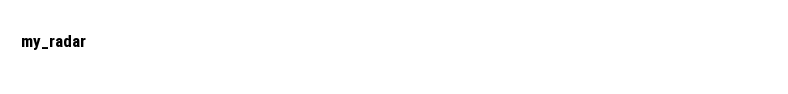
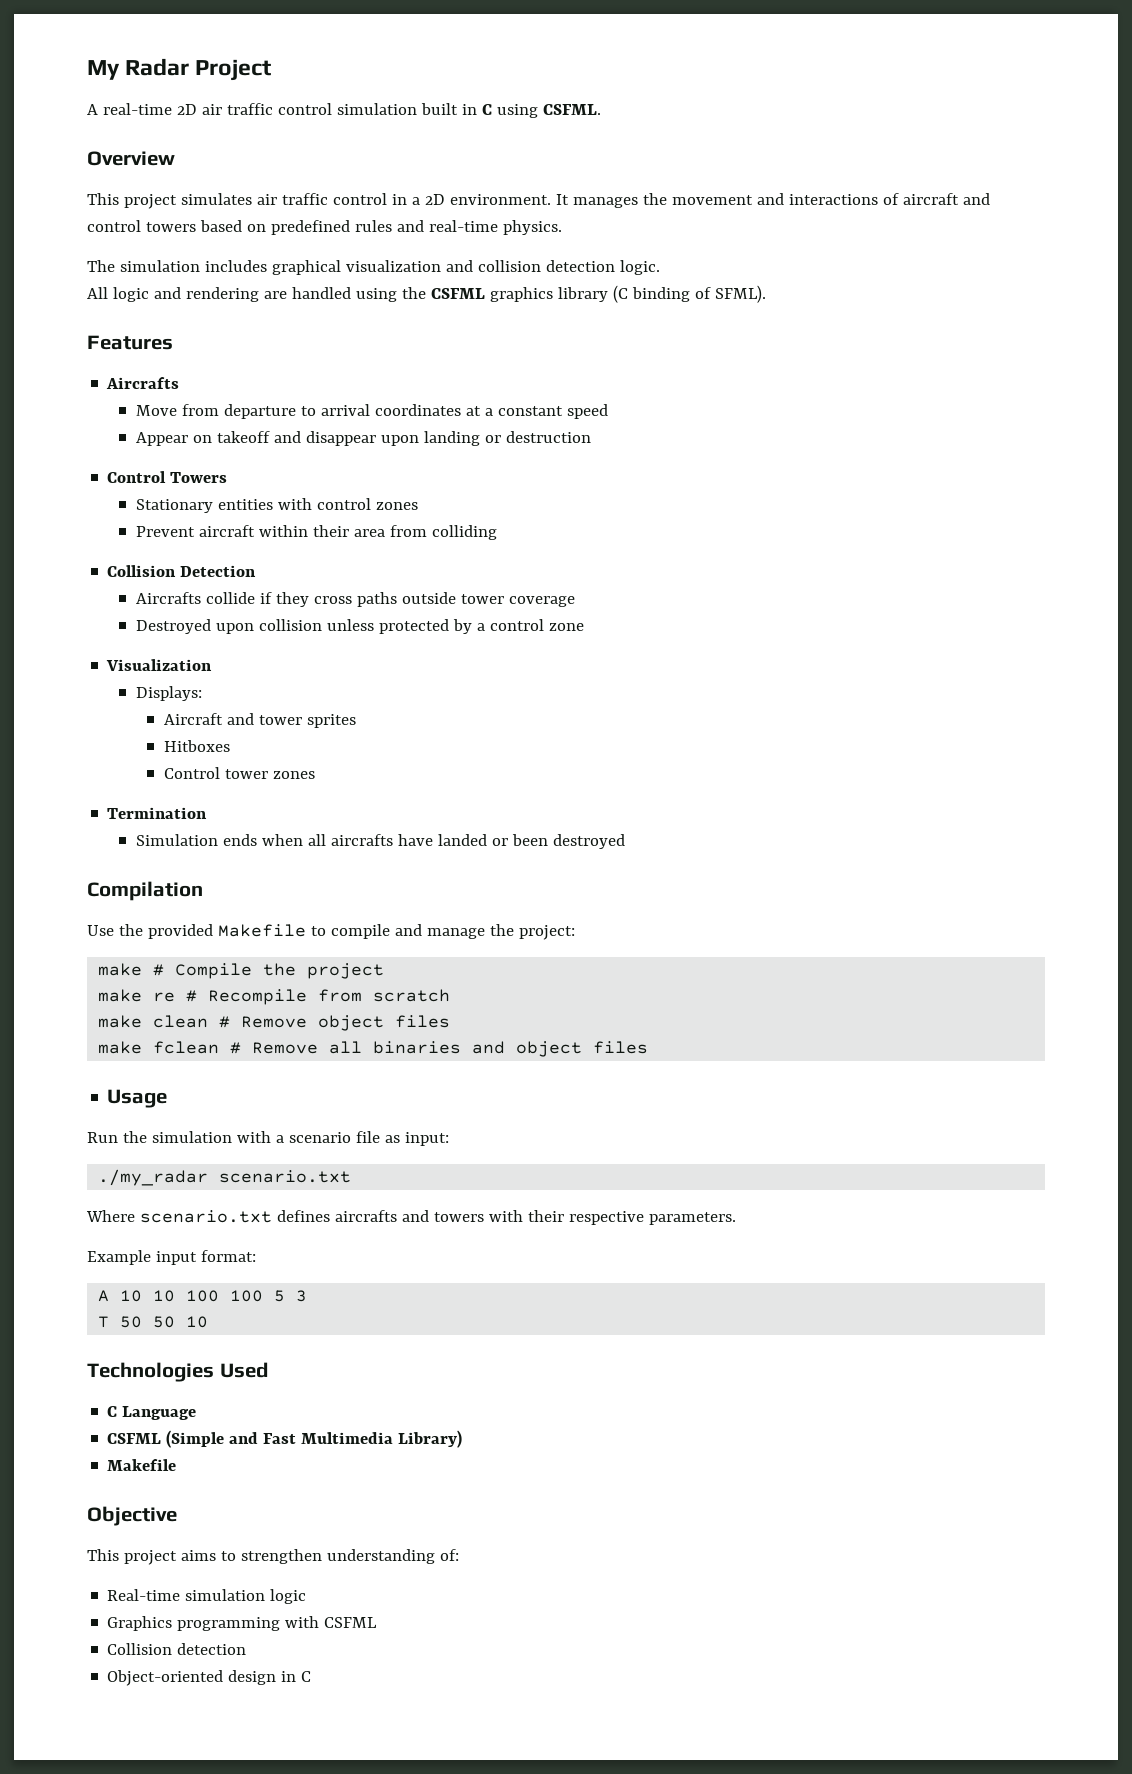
[21,35,86,50] my_radar -> [87,58,272,81] [87,103,601,118] [87,151,175,166] [87,193,990,209] [87,220,562,235] [87,260,660,275] [87,285,766,303] [87,335,173,350] [106,377,180,389] [135,404,608,419] [135,431,591,446] [107,471,228,483] [135,498,418,513] [135,525,497,540] [107,565,257,577] [135,592,575,607] [135,619,584,634] [106,659,213,671] [135,686,202,701] [163,713,356,728] [163,740,230,752] [163,767,315,779] [107,807,208,819] [135,834,625,849] [87,881,203,901] [87,924,575,940] [98,963,385,979] [98,989,451,1005] [98,1015,451,1031] [98,1041,649,1057] [107,1089,168,1108] [87,1131,449,1146] [98,1169,352,1186] [86,1210,736,1225] [87,1250,256,1265] [98,1290,308,1302] [98,1316,209,1328] [87,1362,268,1382] [107,1406,197,1420] [107,1430,463,1448] [107,1459,177,1471] [87,1506,177,1526] [87,1549,459,1565] [107,1589,307,1604] [107,1616,378,1631] [107,1643,247,1655] [107,1670,312,1686] My Radar Project // A real-time 2D air traffic control simulation built in C using CSFML. // Overview // This project simulates air traffic control in a 2D environment. It manages the movement and interactions of aircraft and control towers based on predefined rules and real-time physics. // The simulation includes graphical visualization and collision detection logic. // All logic and rendering are handled using the CSFML graphics library (C binding of SFML). // Features // Aircrafts // Move from departure to arrival coordinates at a constant speed // Appear on takeoff and disappear upon landing or destruction // Control Towers // Stationary entities with control zones // Prevent aircraft within their area from colliding // Collision Detection // Aircrafts collide if they cross paths outside tower coverage // Destroyed upon collision unless protected by a control zone // Visualization // Displays: // Aircraft and tower sprites // Hitboxes // Control tower zones // Termination // Simulation ends when all aircrafts have landed or been destroyed // Compilation // Use the provided Makefile to compile and manage the project: // make # Compile the project // make re # Recompile from scratch // make clean # Remove object files // make fclean # Remove all binaries and object files // Usage // Run the simulation with a scenario file as input: // ./my_radar scenario.txt // Where scenario.txt defines aircrafts and towers with their respective parameters. // Example input format: // A 10 10 100 100 5 3 // T 50 50 10 // Technologies Used // C Language // CSFML (Simple and Fast Multimedia Library) // Makefile // Objective // This project aims to strengthen understanding of: // Real-time simulation logic // Graphics programming with CSFML // Collision detection // Object-oriented design in C

